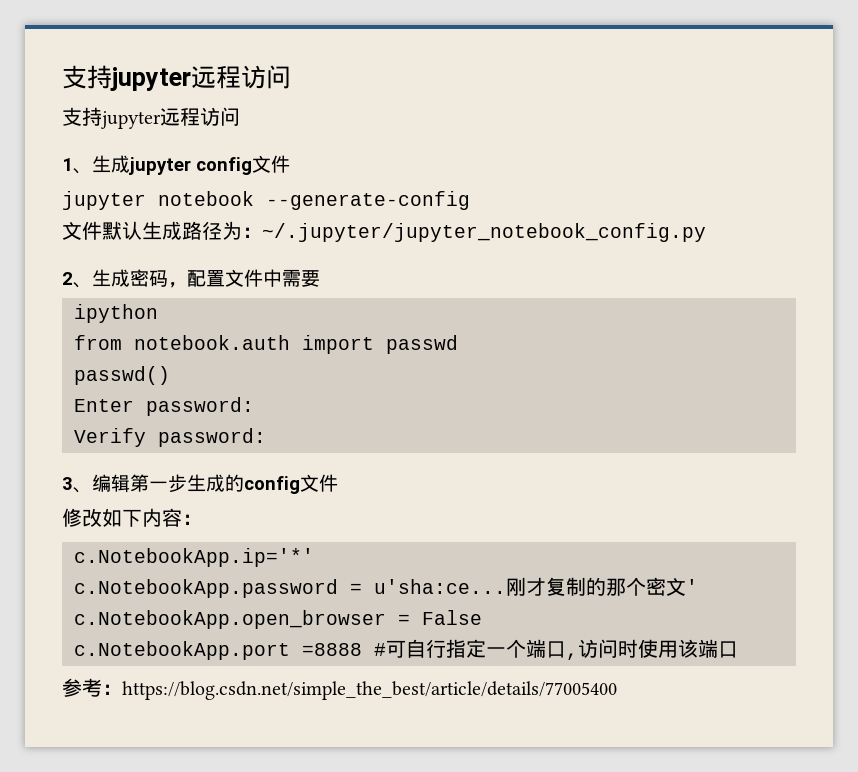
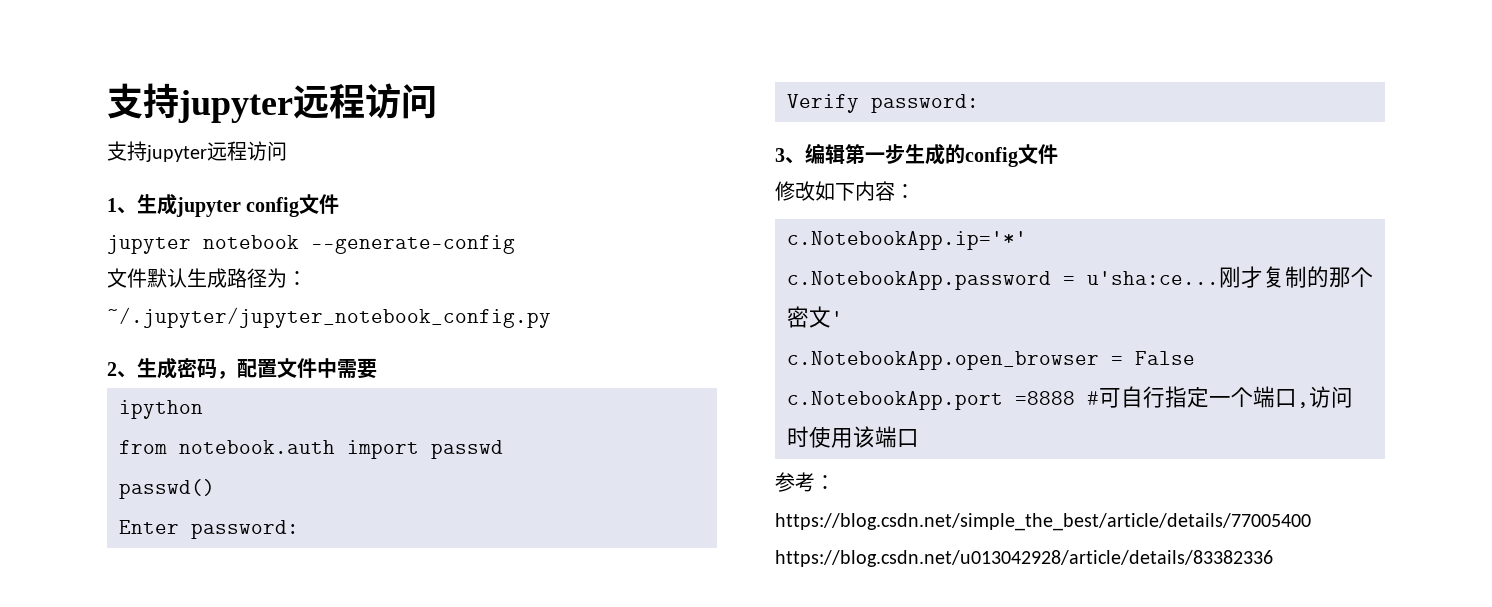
[122,681,617,700] https://blog.csdn.net/simple_the_best/article/details/77005400 -> [775,513,1311,531] [775,550,1273,567] // https://blog.csdn.net/simple_the_best/article/details/77005400 https://blog.csdn.net/u013042928/article/details/83382336

